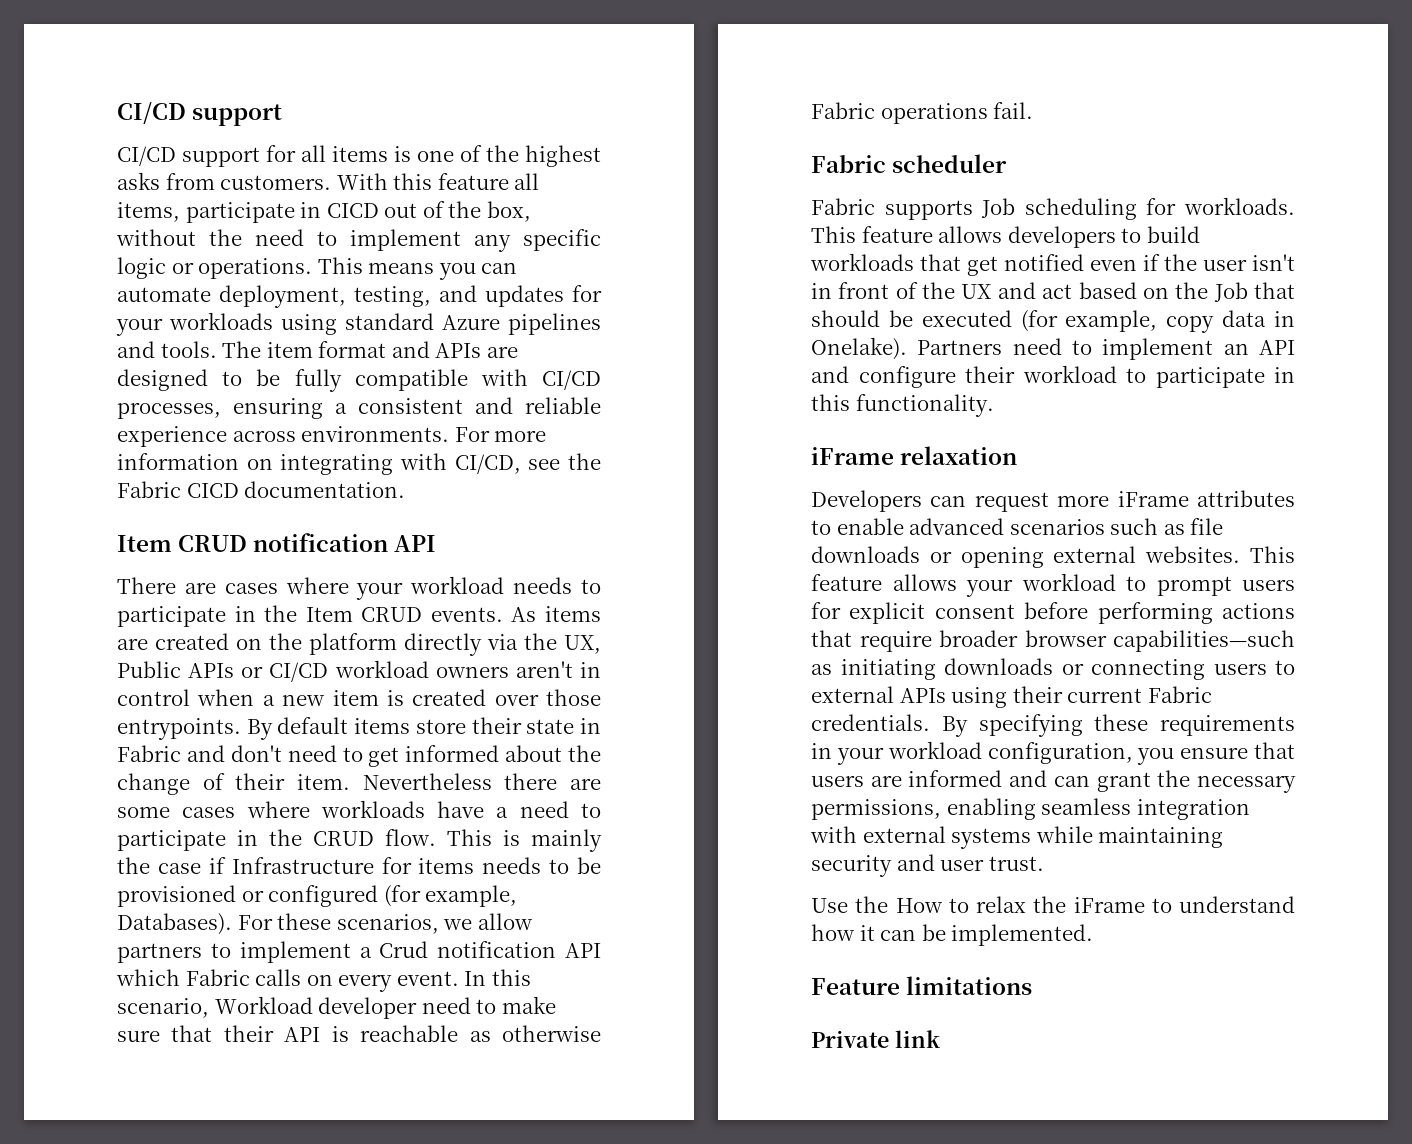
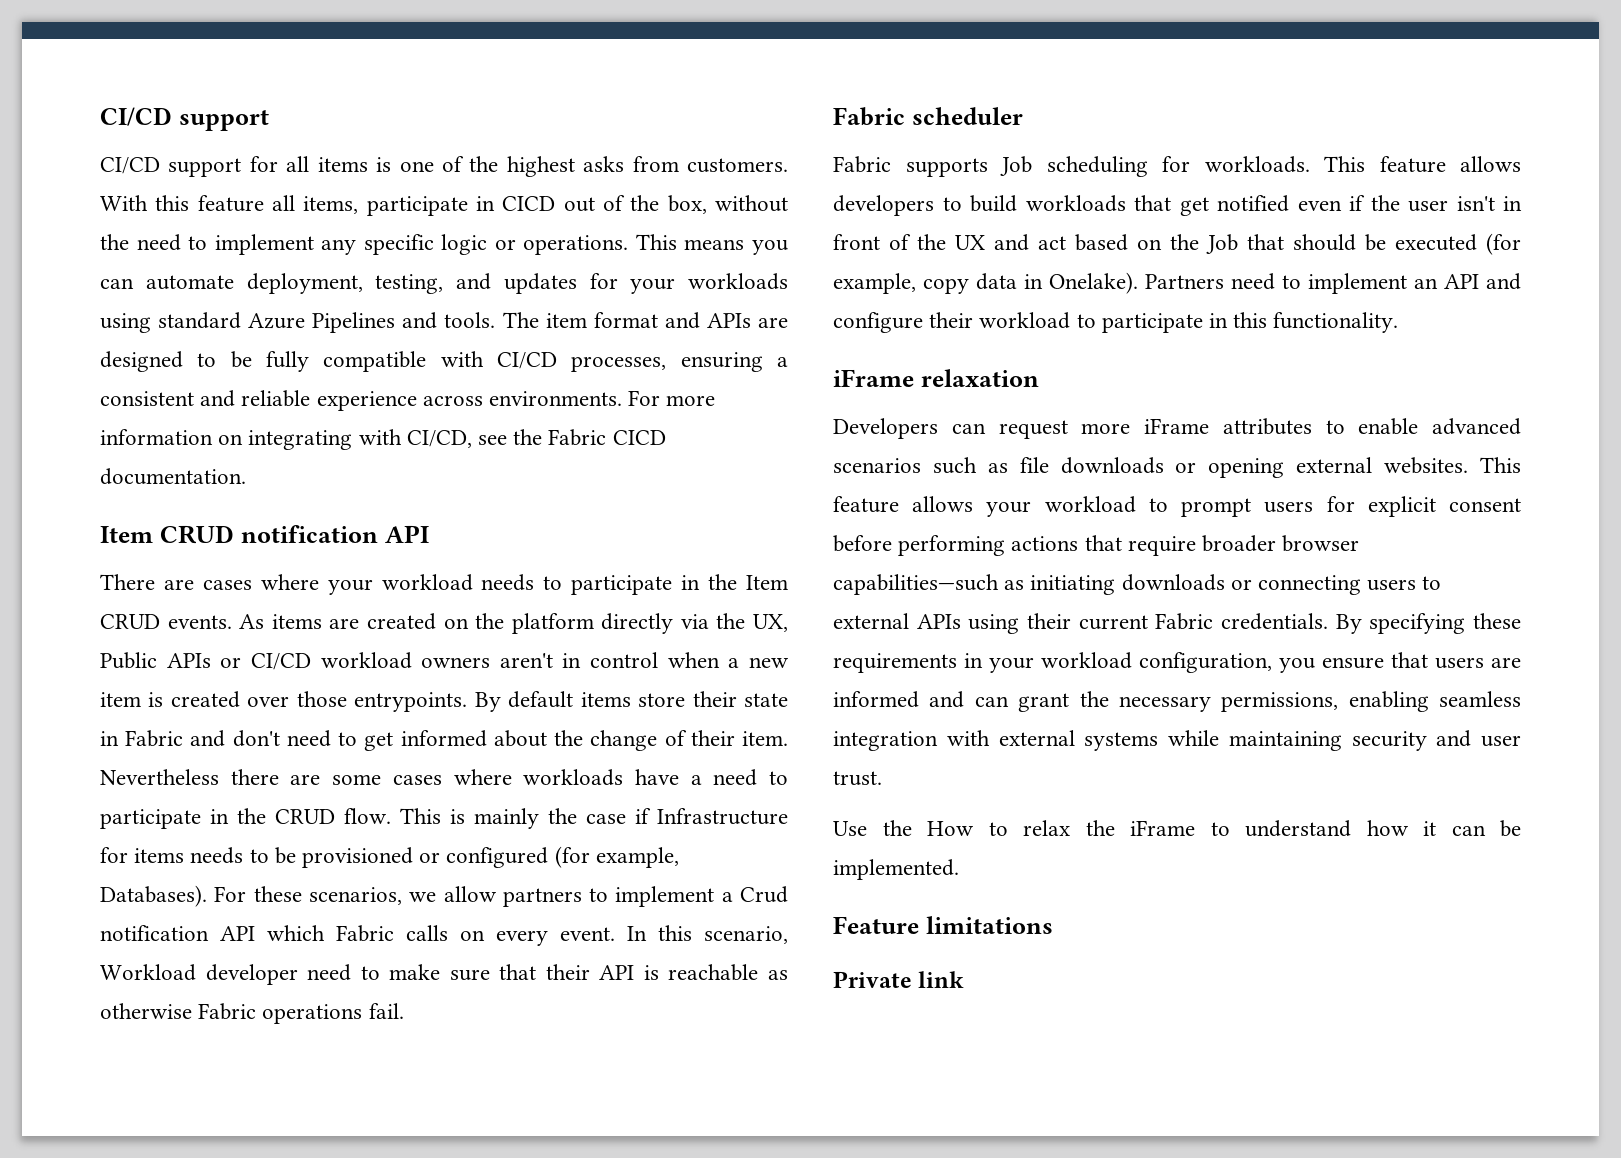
[508,313,601,335] pipelines -> [312,312,396,333] Pipelines

